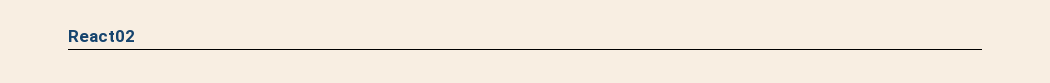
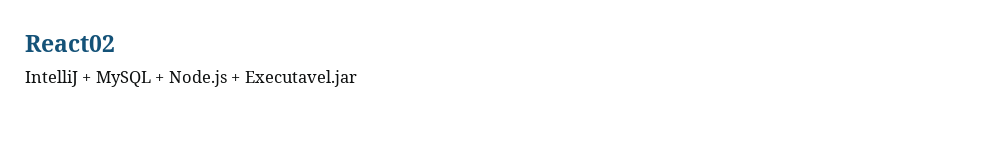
(135, 36) none -> [25,70,357,87] // IntelliJ + MySQL + Node.js + Executavel.jar

